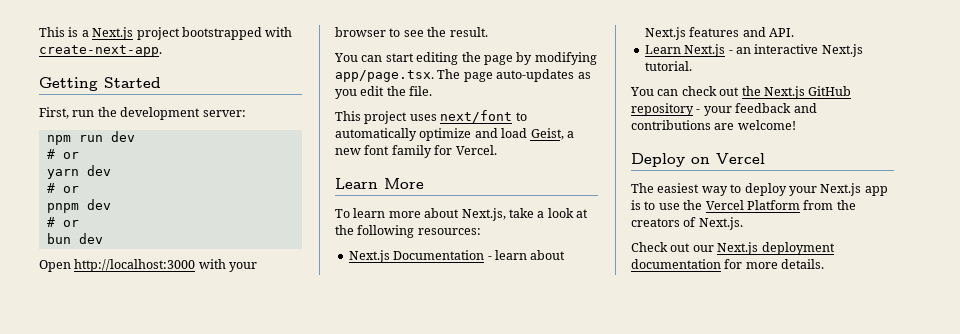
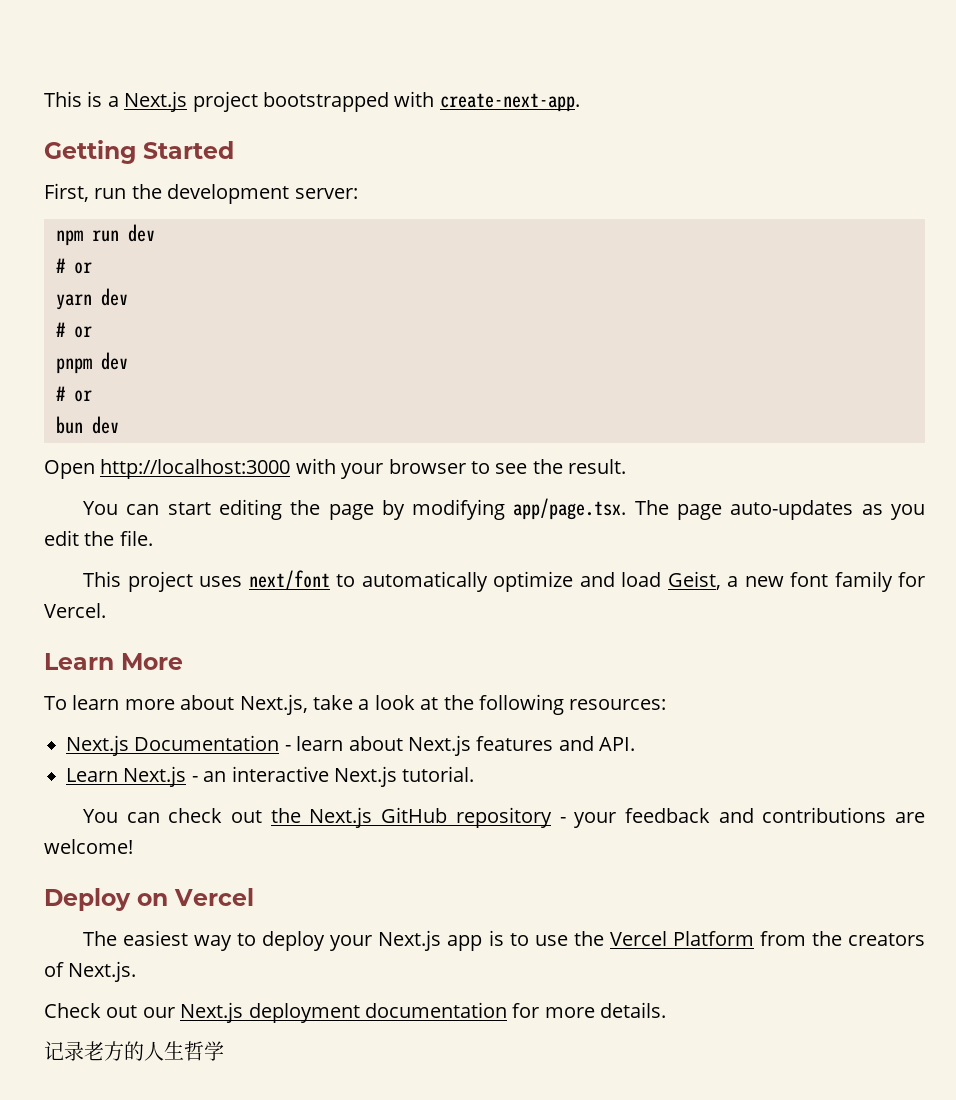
(825, 264) none -> [44,1041,224,1061] // 记录老方的人生哲学

